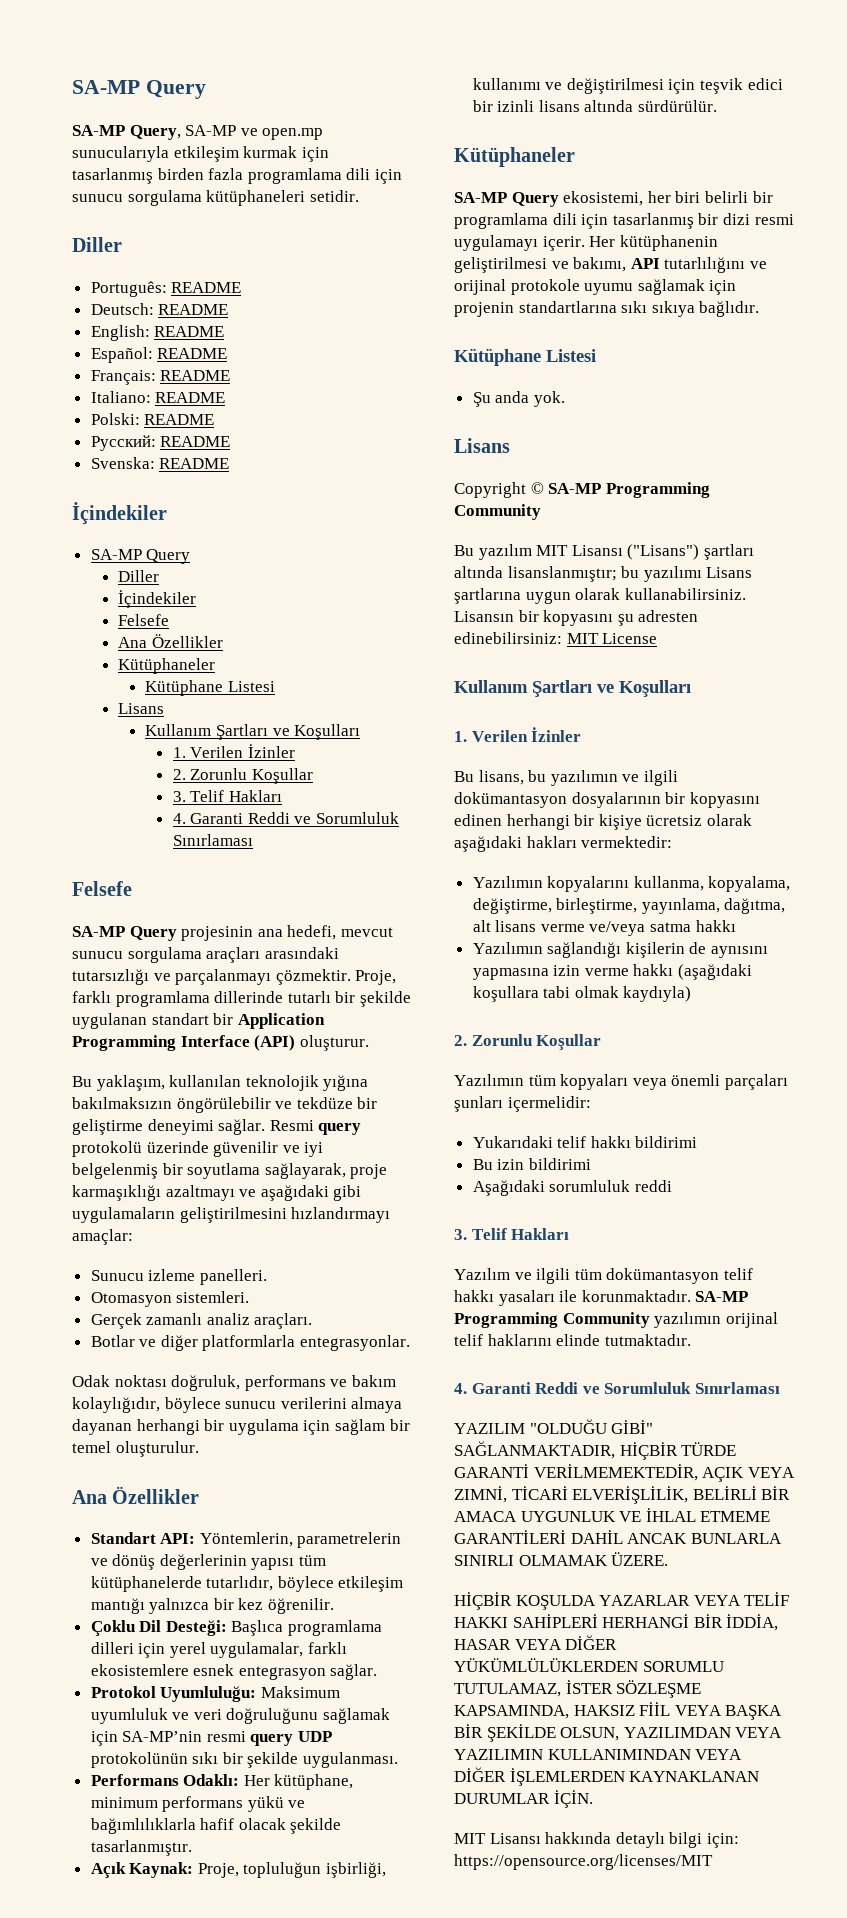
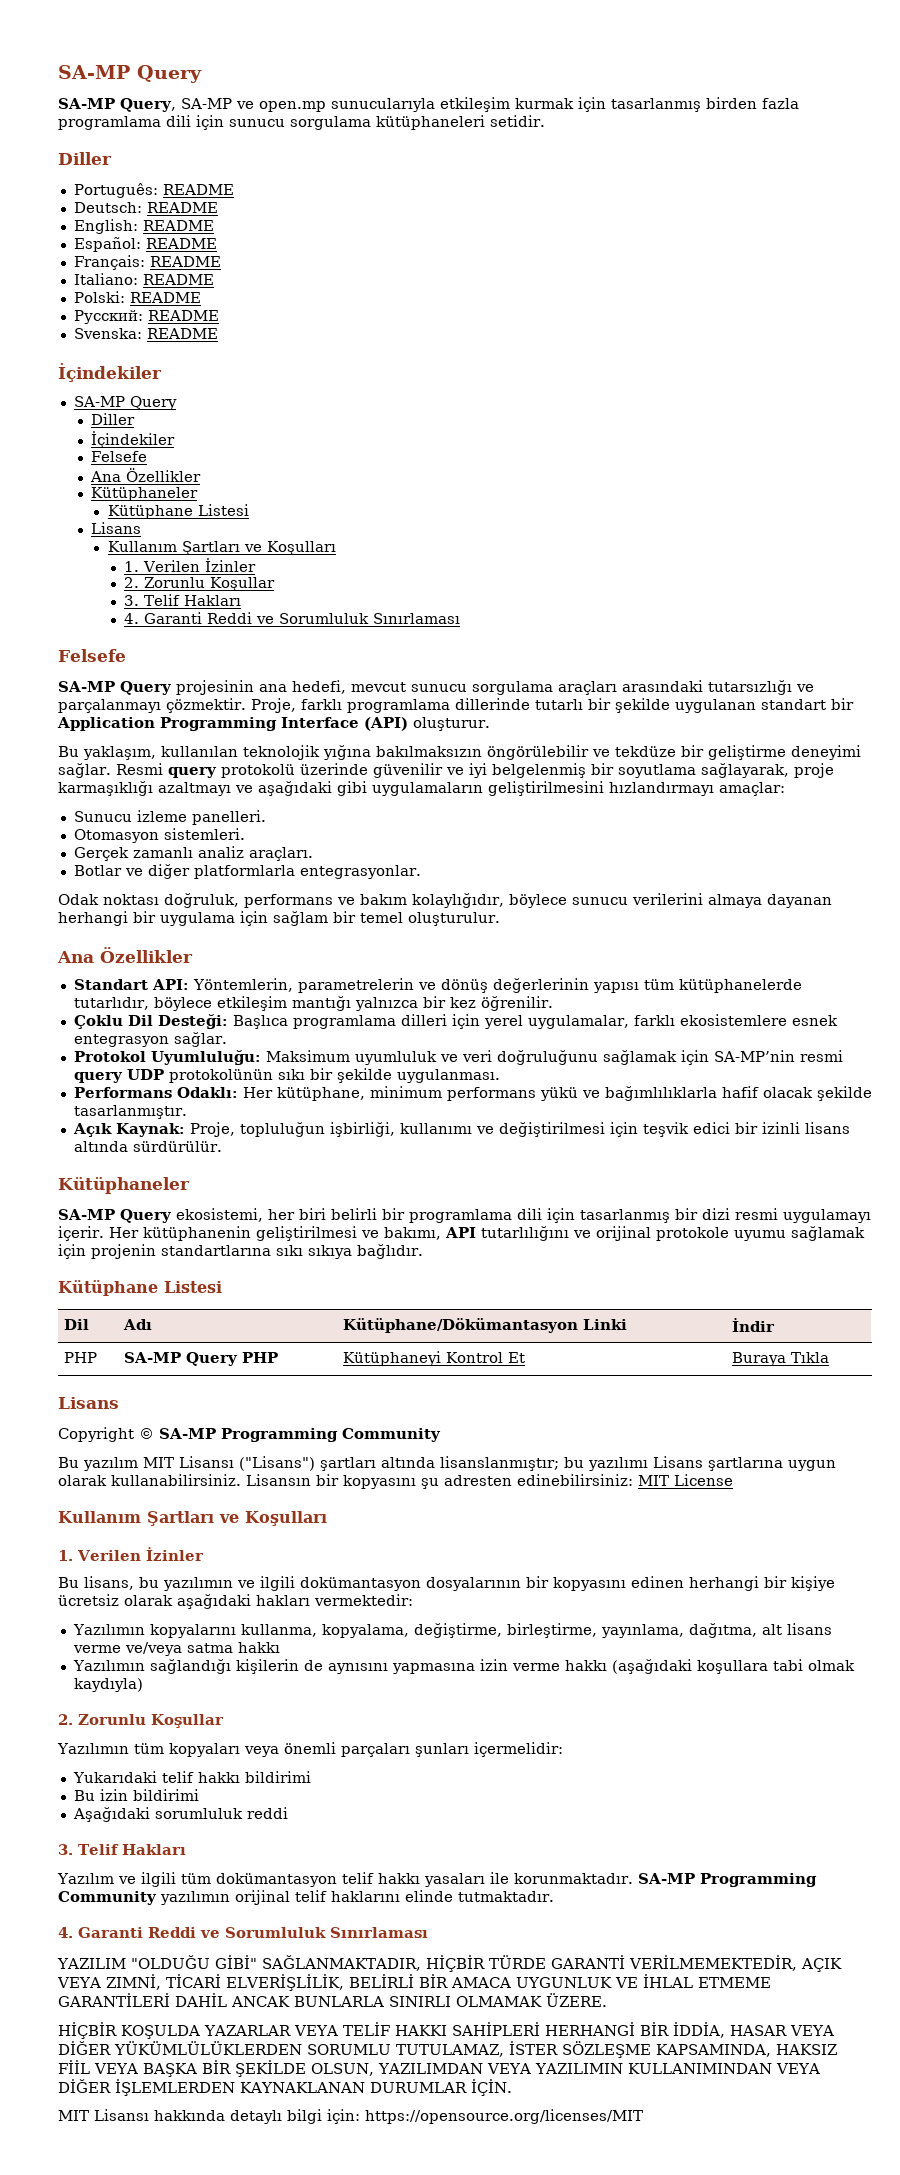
[472,391,565,407] // Şu anda yok. -> [64,1319,90,1330] [123,1319,153,1330] [343,1318,628,1333] [732,1318,776,1332] [64,1352,98,1363] [124,1352,279,1366] [343,1351,526,1366] [732,1352,830,1366] // Dil | Adı | Kütüphane/Dökümantasyon Linki | İndir // PHP | SA-MP Query PHP | Kütüphaneyi Kontrol Et | Buraya Tıkla

